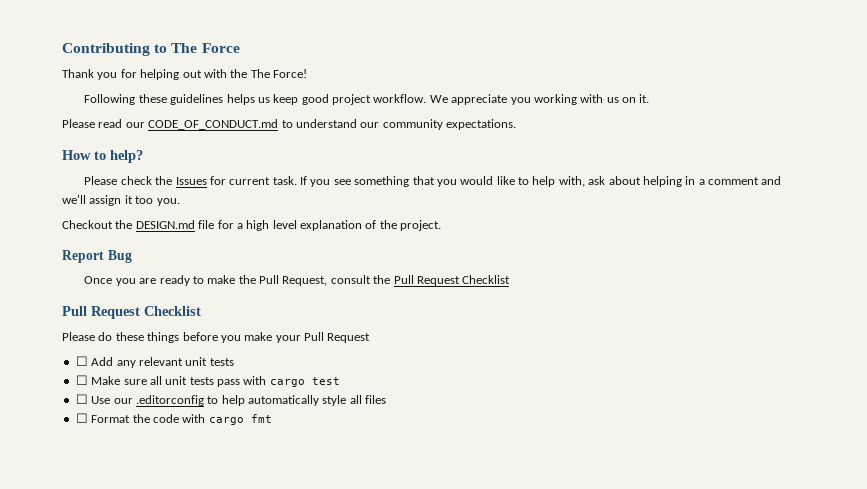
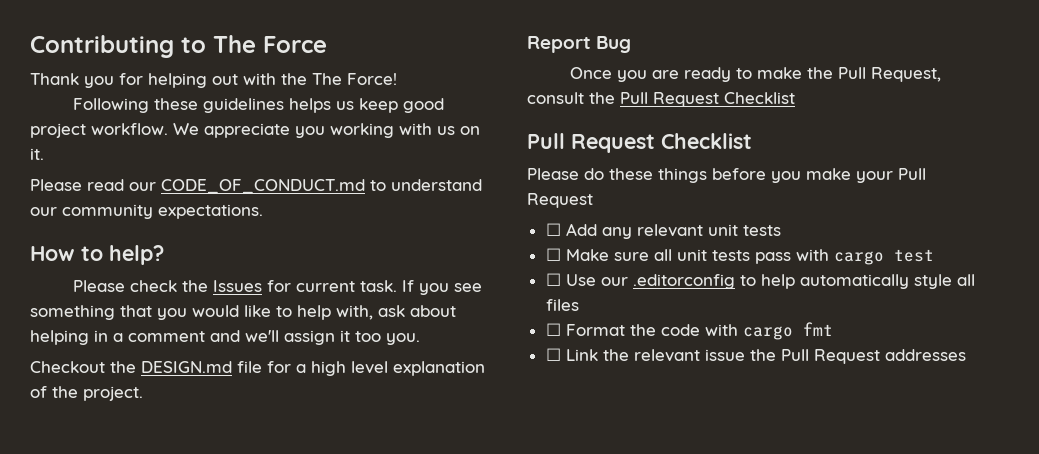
(272, 418) none -> [545,348,966,364] // ☐ Link the relevant issue the Pull Request addresses

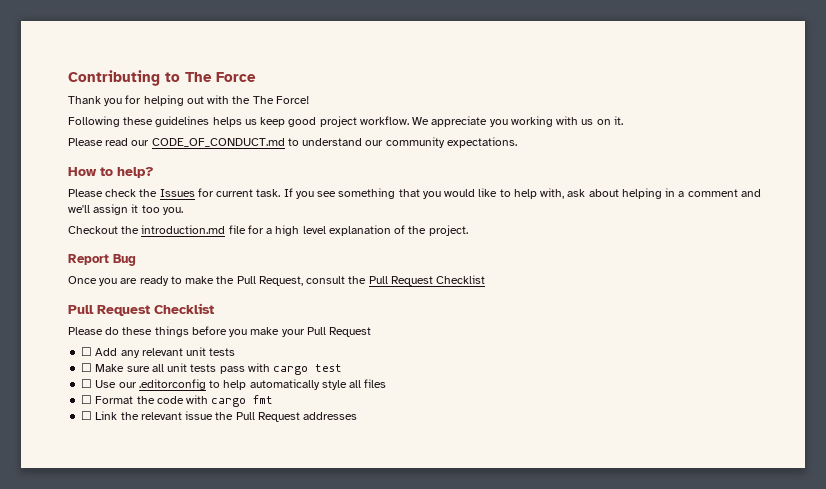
[141,361,232,373] DESIGN.md -> [141,225,226,234] introduction.md

